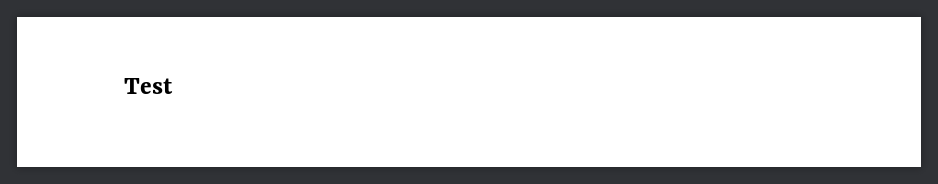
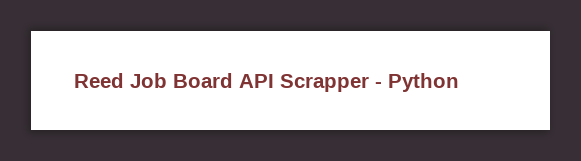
[124,78,173,94] Test -> [74,73,459,92] Reed Job Board API Scrapper - Python

